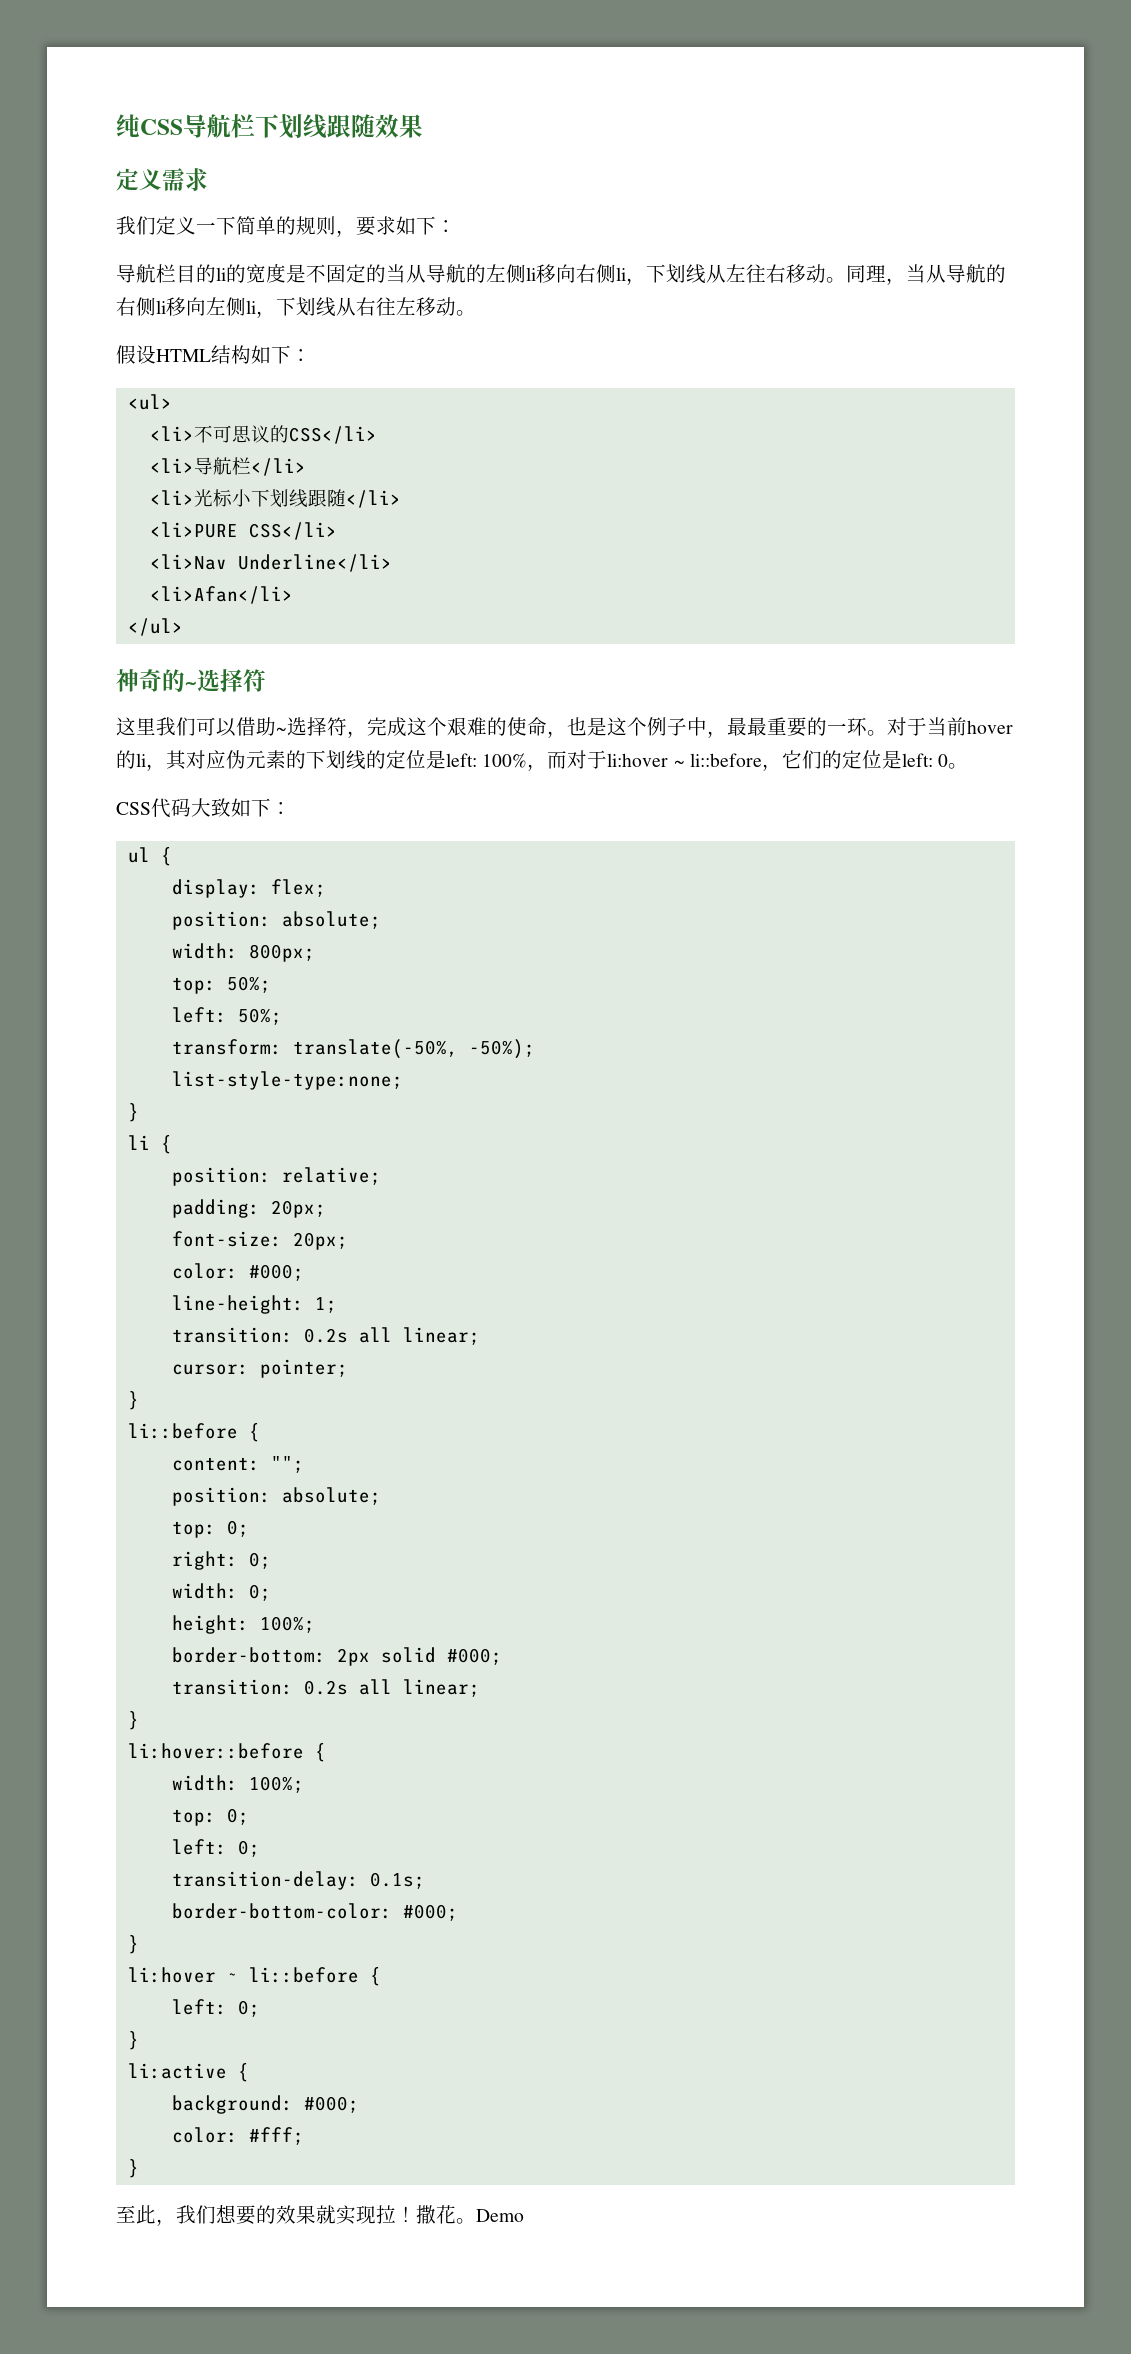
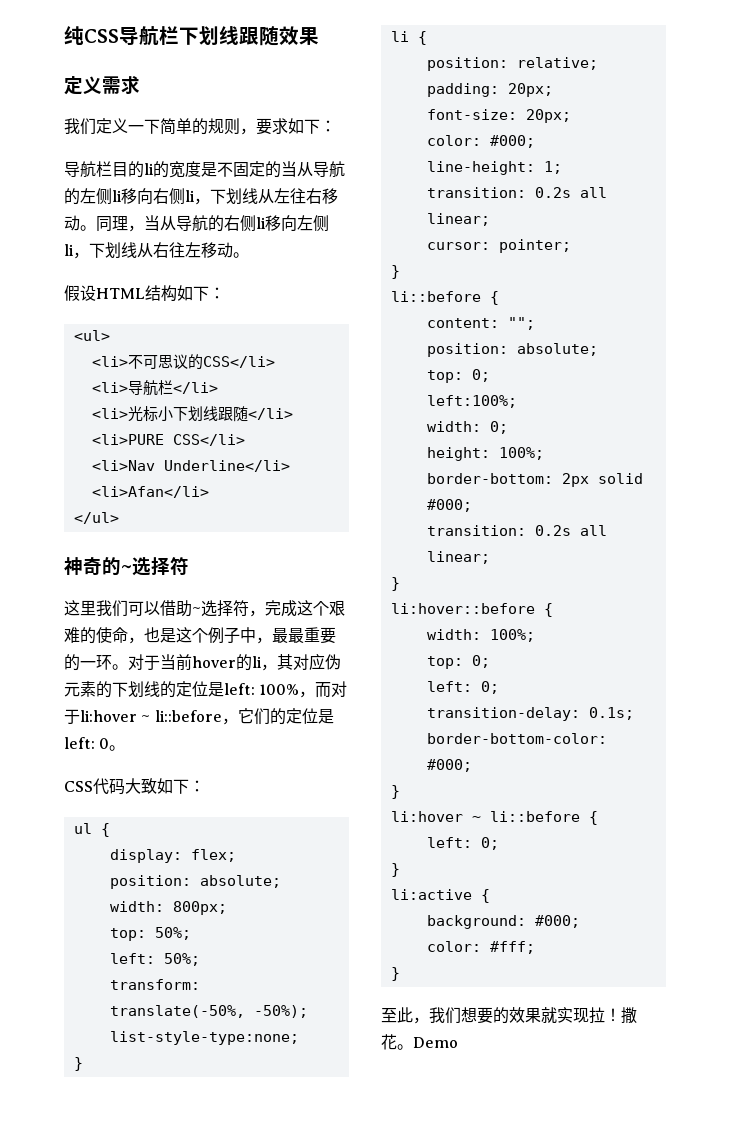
[171,1551,271,1570] right: 0; -> [426,395,517,408] left:100%;

